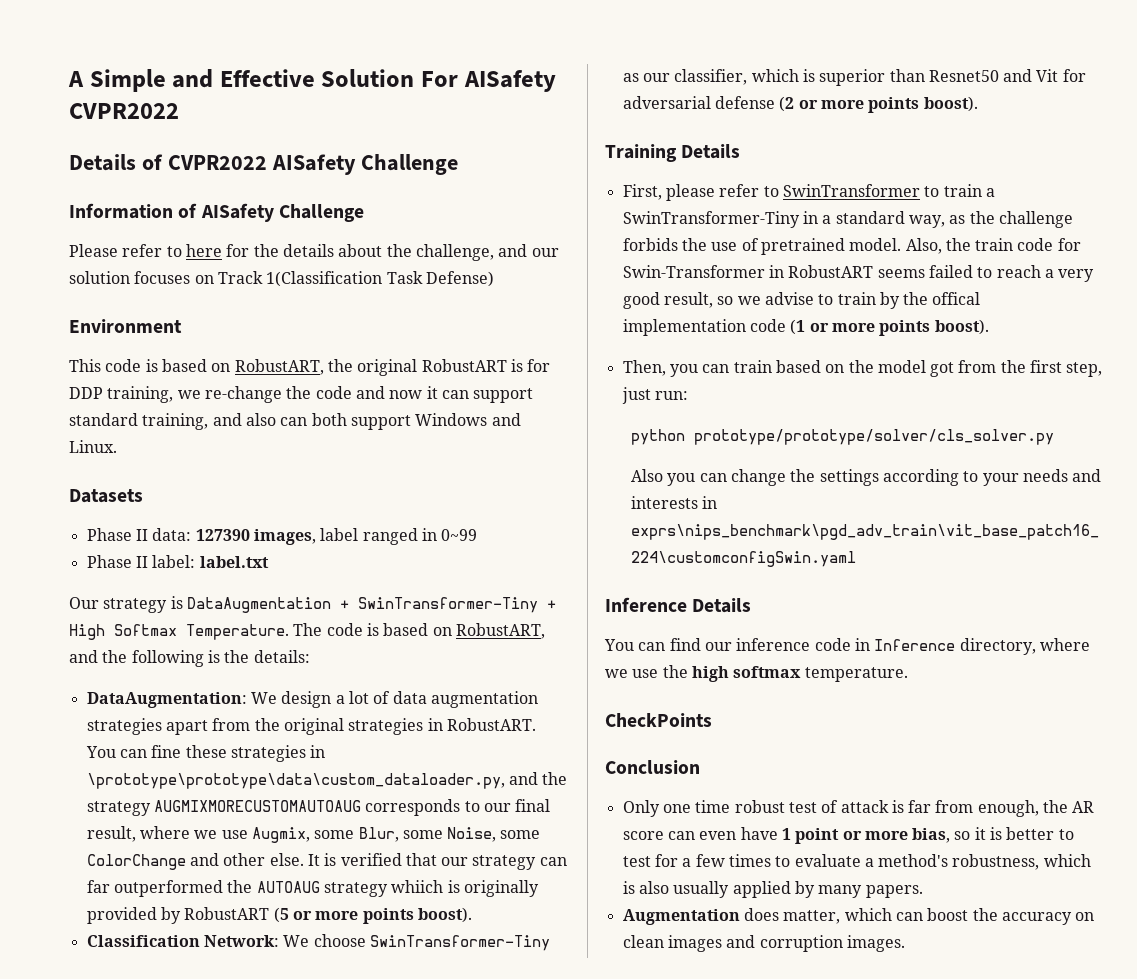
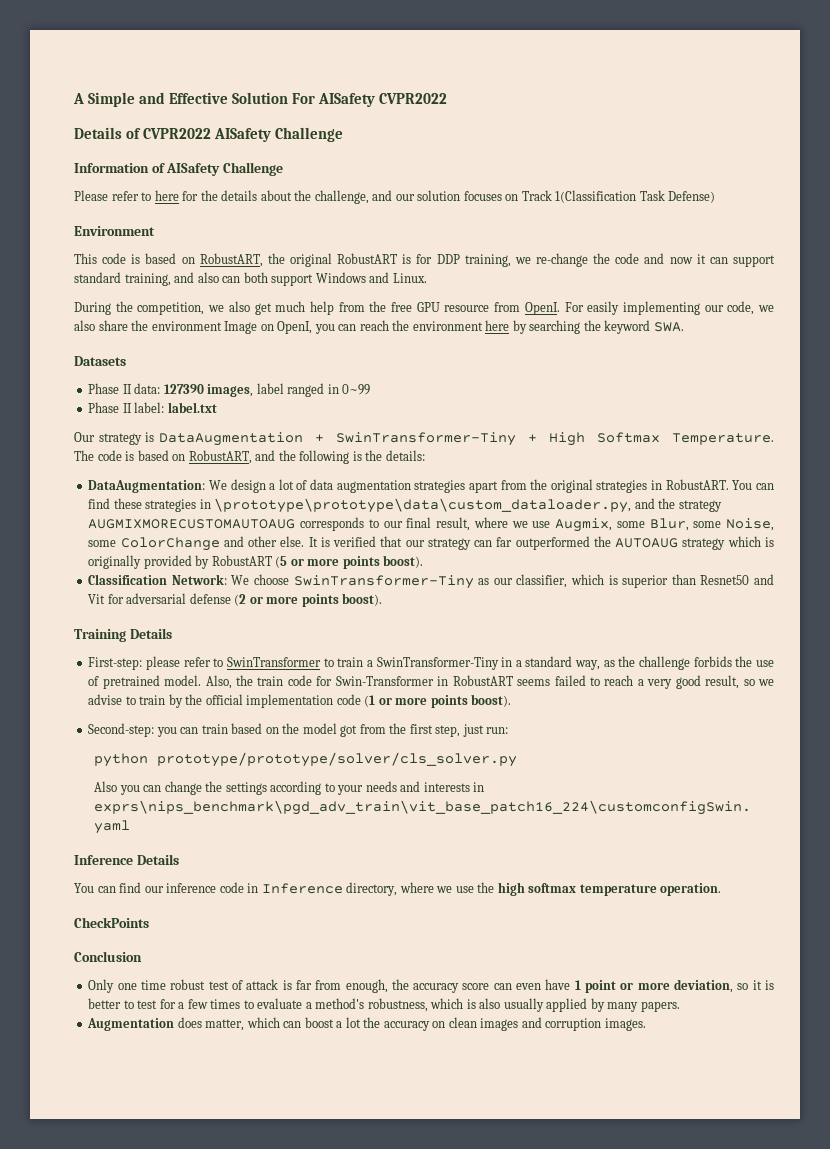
(117, 446) none -> [74,301,774,315] [74,320,684,334] // During the competition, we also get much help from the free GPU resource from OpenI. For easily implementing our code, we also share the environment Image on OpenI, you can reach the environment here by searching the keyword SWA.
[151,745,182,758] fine -> [88,498,111,509] find
[391,880,444,893] whiich -> [727,536,761,547] which
[622,184,662,200] First, -> [88,657,143,670] First-step:
[932,292,981,305] offical -> [205,694,243,705] official
[622,360,666,376] Then, -> [88,723,155,737] Second-step:
[804,667,908,682] temperature. -> [579,883,722,896] temperature operation.
[1072,801,1095,813] AR -> [413,983,460,993] accuracy
[912,828,951,843] bias, -> [674,979,734,993] deviation,
(969, 914) none -> [336,1017,361,1028] a lot

